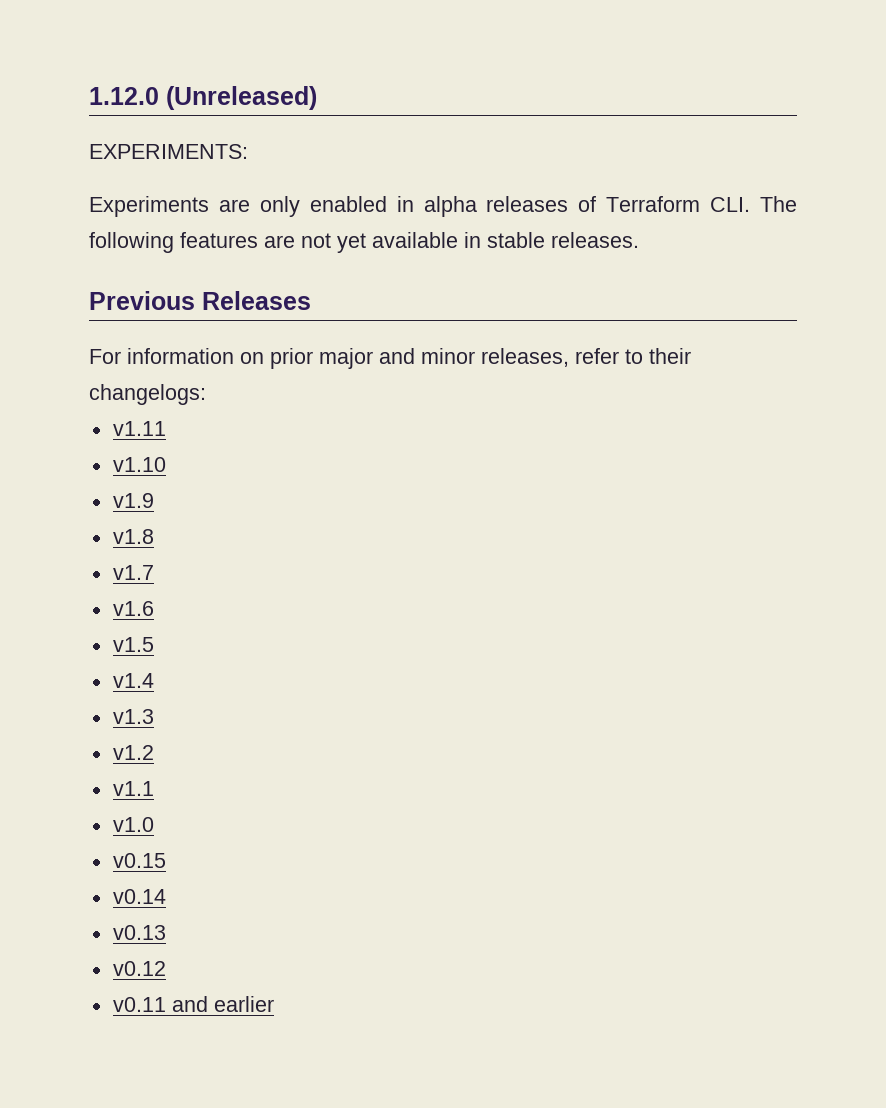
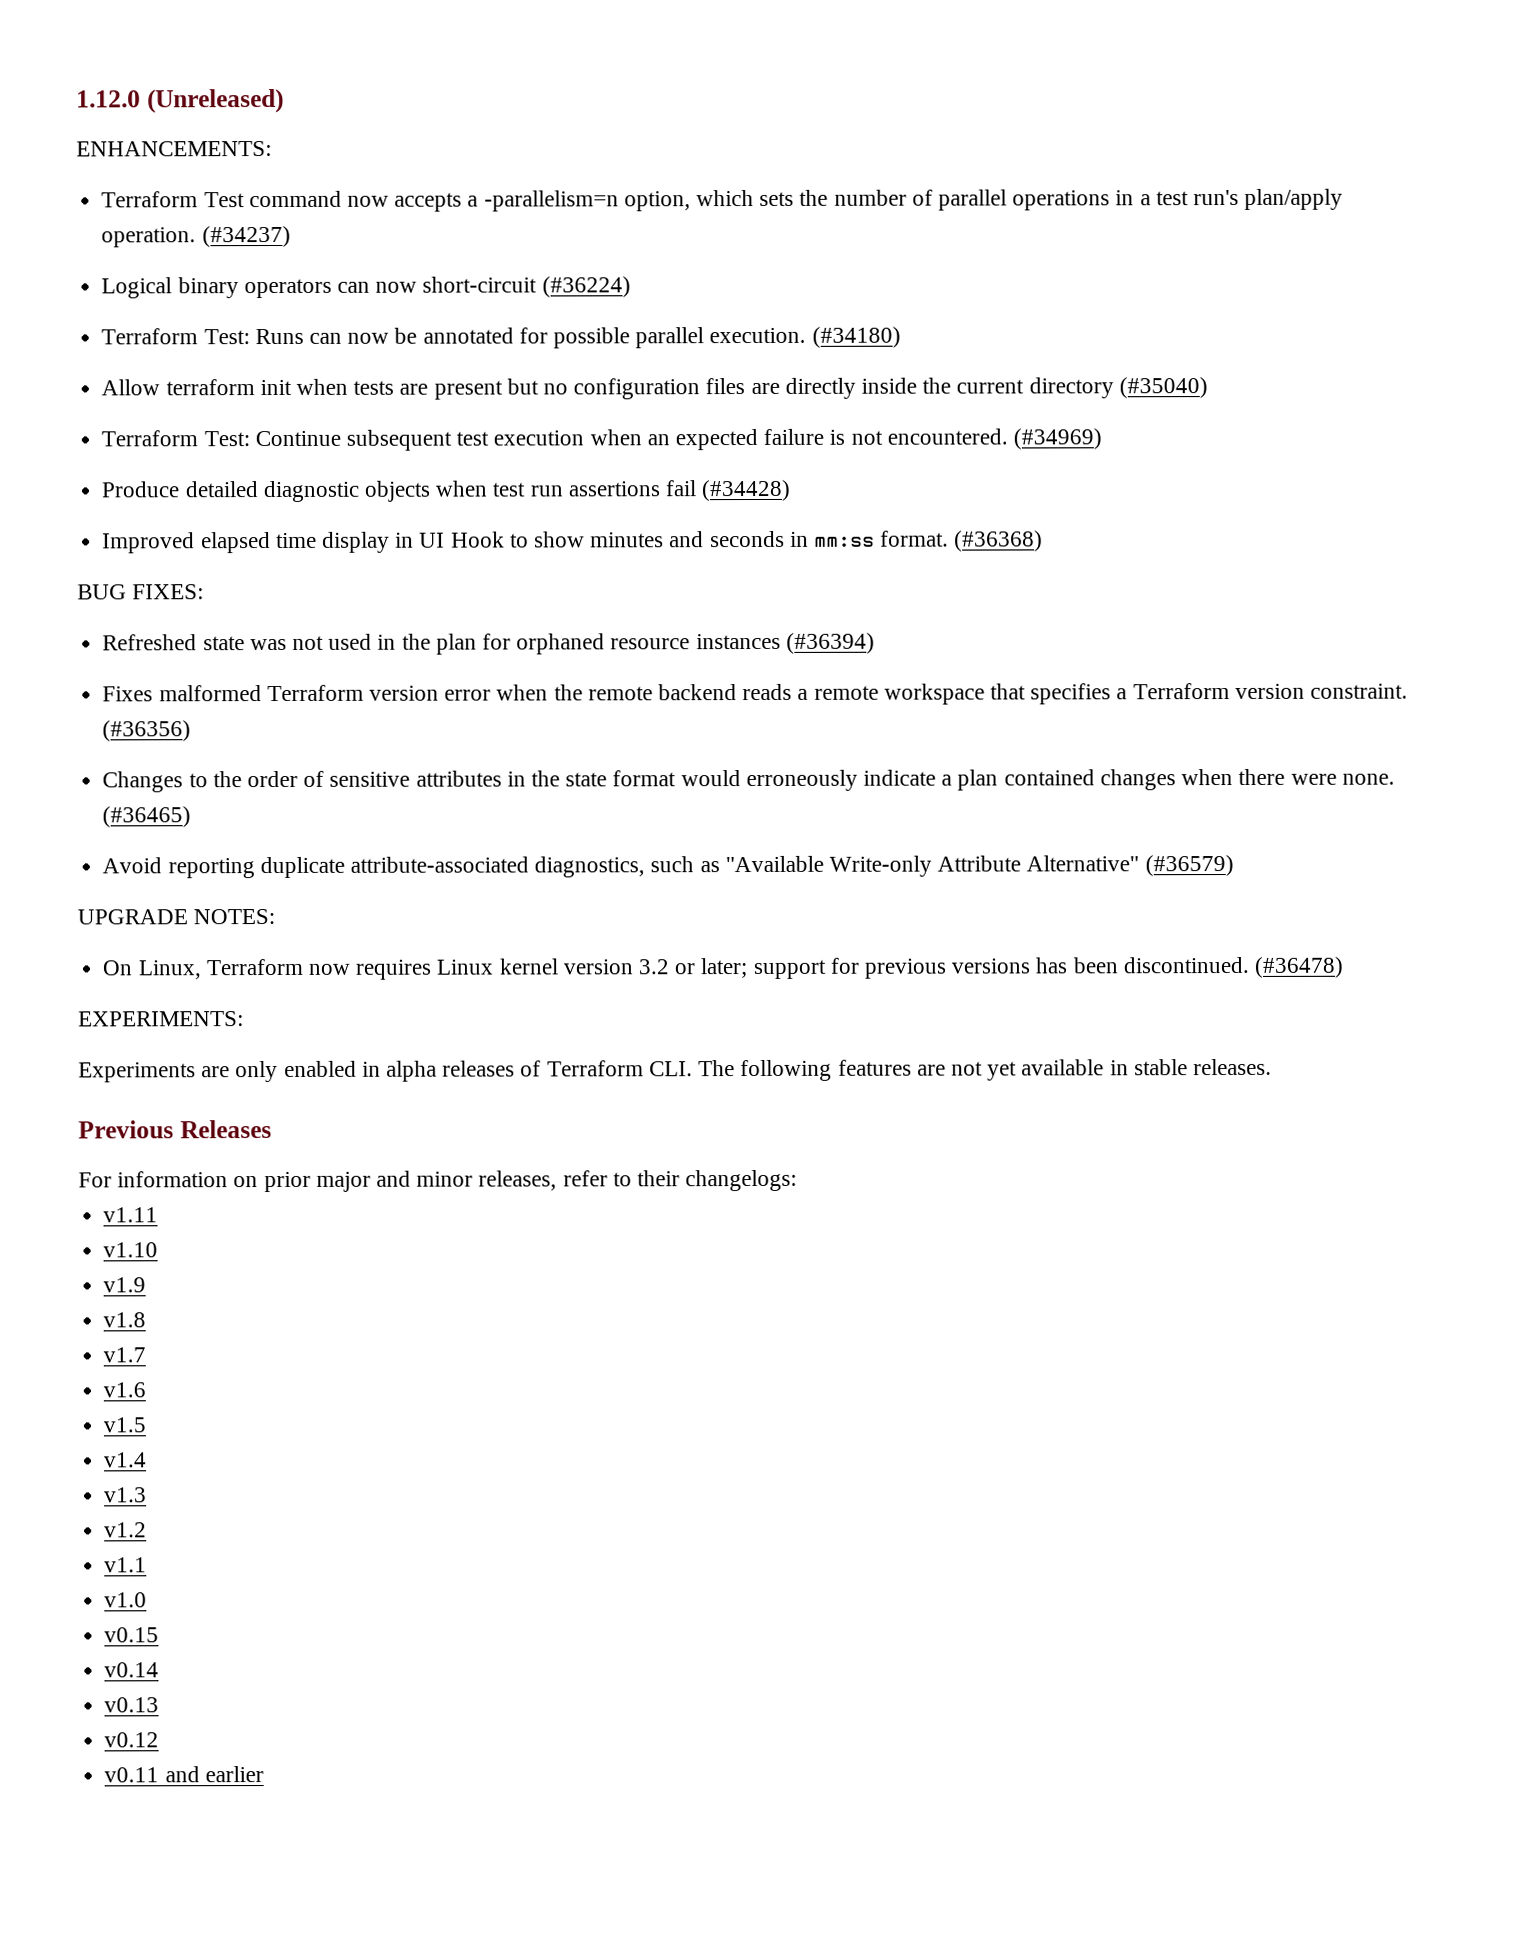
(317, 98) none -> [76,141,272,157] [101,188,1344,212] [101,225,291,248] [101,276,631,299] [101,326,901,349] [101,377,1208,400] [101,428,1103,451] [101,479,792,503] [102,530,1044,554] [77,584,205,600] [102,632,875,655] [102,683,1409,705] [102,720,192,742] [102,768,1395,793] [102,806,192,828] [102,855,1234,879] [77,909,276,925] [102,956,1345,980] // ENHANCEMENTS: // Terraform Test command now accepts a -parallelism=n option, which sets the number of parallel operations in a test run's plan/apply operation. (#34237) // Logical binary operators can now short-circuit (#36224) // Terraform Test: Runs can now be annotated for possible parallel execution. (#34180) // Allow terraform init when tests are present but no configuration files are directly inside the current directory (#35040) // Terraform Test: Continue subsequent test execution when an expected failure is not encountered. (#34969) // Produce detailed diagnostic objects when test run assertions fail (#34428) // Improved elapsed time display in UI Hook to show minutes and seconds in mm:ss format. (#36368) // BUG FIXES: // Refreshed state was not used in the plan for orphaned resource instances (#36394) // Fixes malformed Terraform version error when the remote backend reads a remote workspace that specifies a Terraform version constraint. (#36356) // Changes to the order of sensitive attributes in the state format would erroneously indicate a plan contained changes when there were none. (#36465) // Avoid reporting duplicate attribute-associated diagnostics, such as "Available Write-only Attribute Alternative" (#36579) // UPGRADE NOTES: // On Linux, Terraform now requires Linux kernel version 3.2 or later; support for previous versions has been discontinued. (#36478)

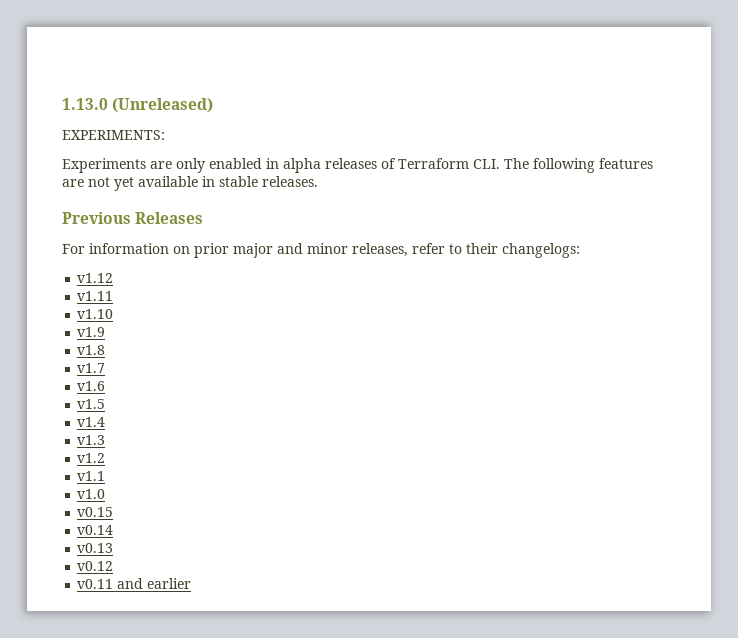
[76,90,141,108] 1.12.0 -> [62,98,108,110] 1.13.0
[76,141,272,157] [101,188,1344,212] [101,225,291,248] [101,276,631,299] [101,326,901,349] [101,377,1208,400] [101,428,1103,451] [101,479,792,503] [102,530,1044,554] [77,584,205,600] [102,632,875,655] [102,683,1409,705] [102,720,192,742] [102,768,1395,793] [102,806,192,828] [102,855,1234,879] [77,909,276,925] [102,956,1345,980] // ENHANCEMENTS: // Terraform Test command now accepts a -parallelism=n option, which sets the number of parallel operations in a test run's plan/apply operation. (#34237) // Logical binary operators can now short-circuit (#36224) // Terraform Test: Runs can now be annotated for possible parallel execution. (#34180) // Allow terraform init when tests are present but no configuration files are directly inside the current directory (#35040) // Terraform Test: Continue subsequent test execution when an expected failure is not encountered. (#34969) // Produce detailed diagnostic objects when test run assertions fail (#34428) // Improved elapsed time display in UI Hook to show minutes and seconds in mm:ss format. (#36368) // BUG FIXES: // Refreshed state was not used in the plan for orphaned resource instances (#36394) // Fixes malformed Terraform version error when the remote backend reads a remote workspace that specifies a Terraform version constraint. (#36356) // Changes to the order of sensitive attributes in the state format would erroneously indicate a plan contained changes when there were none. (#36465) // Avoid reporting duplicate attribute-associated diagnostics, such as "Available Write-only Attribute Alternative" (#36579) // UPGRADE NOTES: // On Linux, Terraform now requires Linux kernel version 3.2 or later; support for previous versions has been discontinued. (#36478) -> (214, 105) none
(798, 1180) none -> [77,273,114,283] // v1.12

